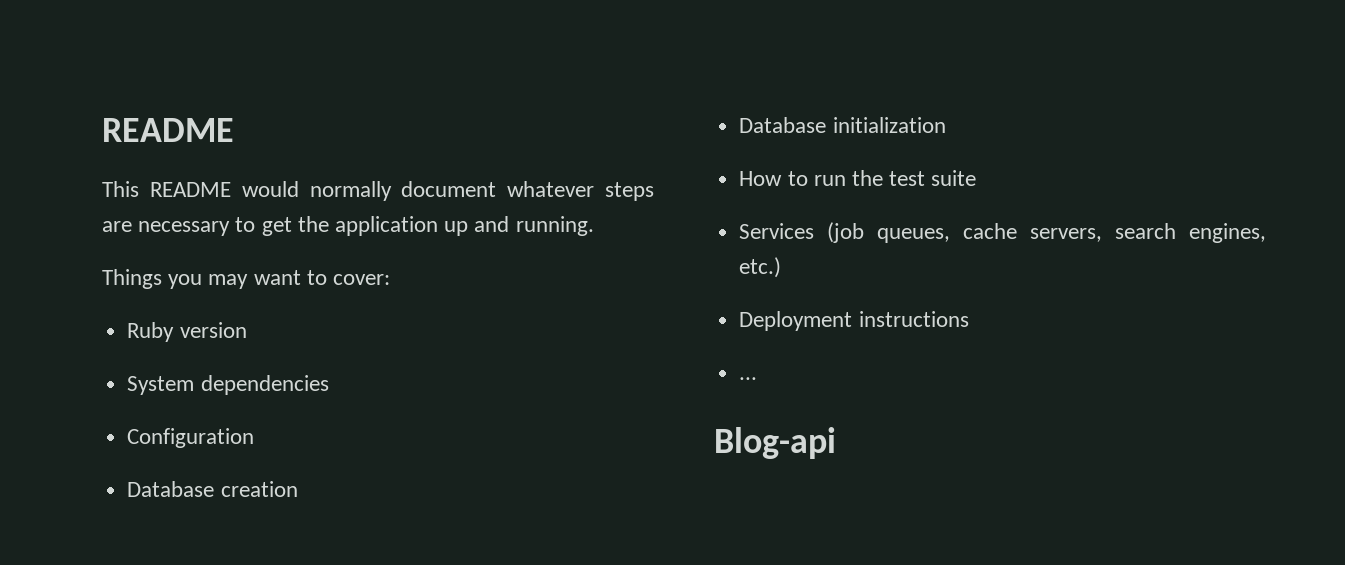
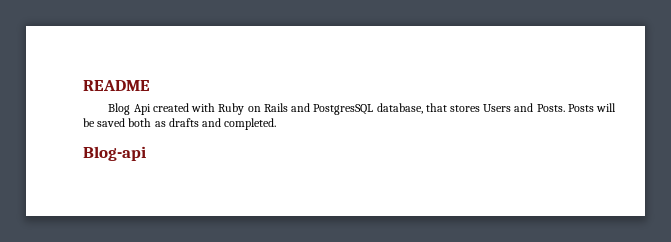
[102,181,654,201] [102,216,594,236] [102,269,391,289] [127,322,247,342] [127,375,329,395] [127,428,255,448] [127,481,298,497] [739,117,946,133] [739,170,977,186] [739,222,1266,243] [739,257,782,278] [739,311,969,331] [739,377,758,380] This README would normally document whatever steps are necessary to get the application up and running. // Things you may want to cover: // Ruby version // System dependencies // Configuration // Database creation // Database initialization // How to run the test suite // Services (job queues, cache servers, search engines, etc.) // Deployment instructions // ... -> [108,103,617,115] [83,118,277,130] Blog Api created with Ruby on Rails and PostgresSQL database, that stores Users and Posts. Posts will be saved both as drafts and completed.

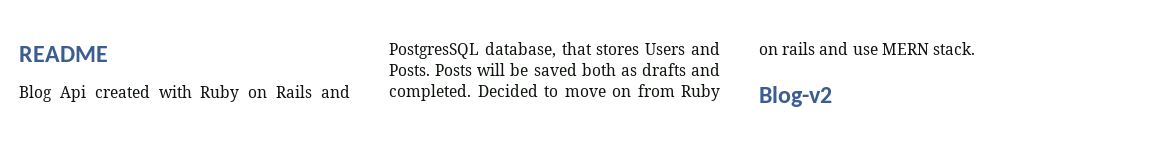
[83,146,146,161] // Blog-api -> [477,84,720,101] [759,42,975,55] [759,86,832,107] Decided to move on from Ruby on rails and use MERN stack. // Blog-v2

